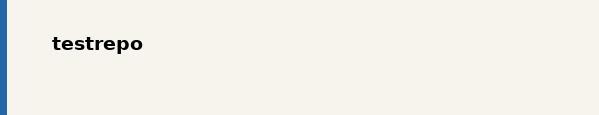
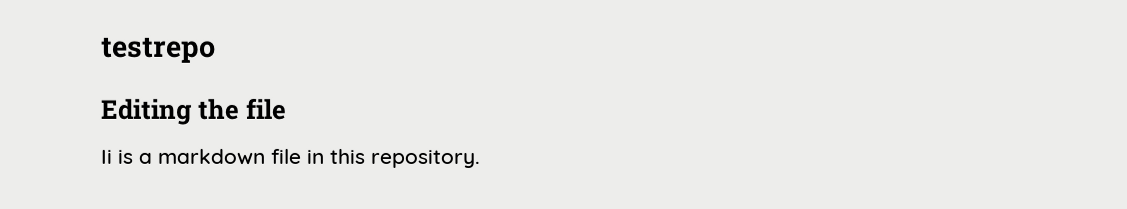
(143, 45) none -> [100,97,288,125] [100,148,480,168] // Editing the file // Ii is a markdown file in this repository.

